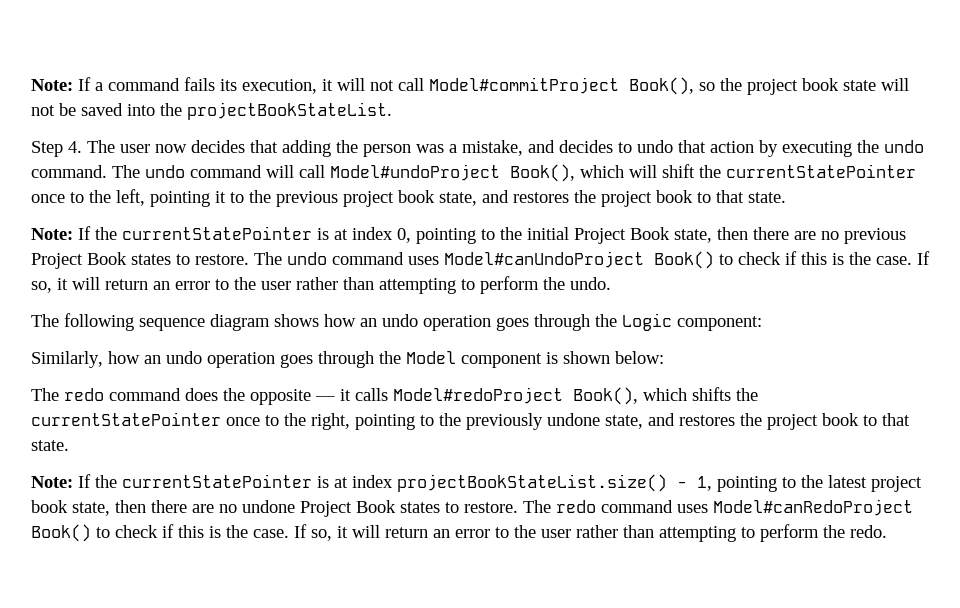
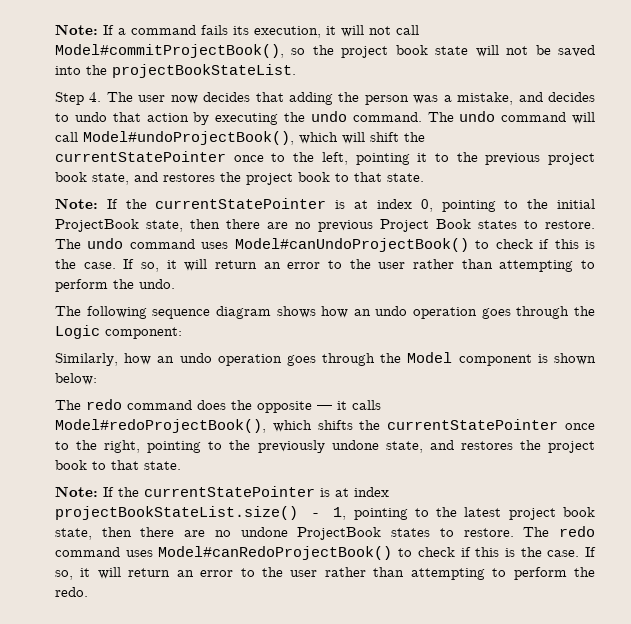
[429,77,694,95] Model#commitProject Book(), -> [55,44,284,58] Model#commitProjectBook(),
[330,164,575,182] Model#undoProject Book(), -> [83,131,294,145] Model#undoProjectBook(),
[574,227,670,244] Project Book -> [55,219,139,232] ProjectBook
[444,251,714,269] Model#canUndoProject Book() -> [234,238,469,252] Model#canUndoProjectBook()
[393,387,638,405] Model#redoProject Book(), -> [55,419,266,433] Model#redoProjectBook(),
[300,500,396,517] Project Book -> [297,527,382,540] ProjectBook
[713,499,913,516] [31,524,91,542] Model#canRedoProject Book() -> [158,546,393,560] Model#canRedoProjectBook()

